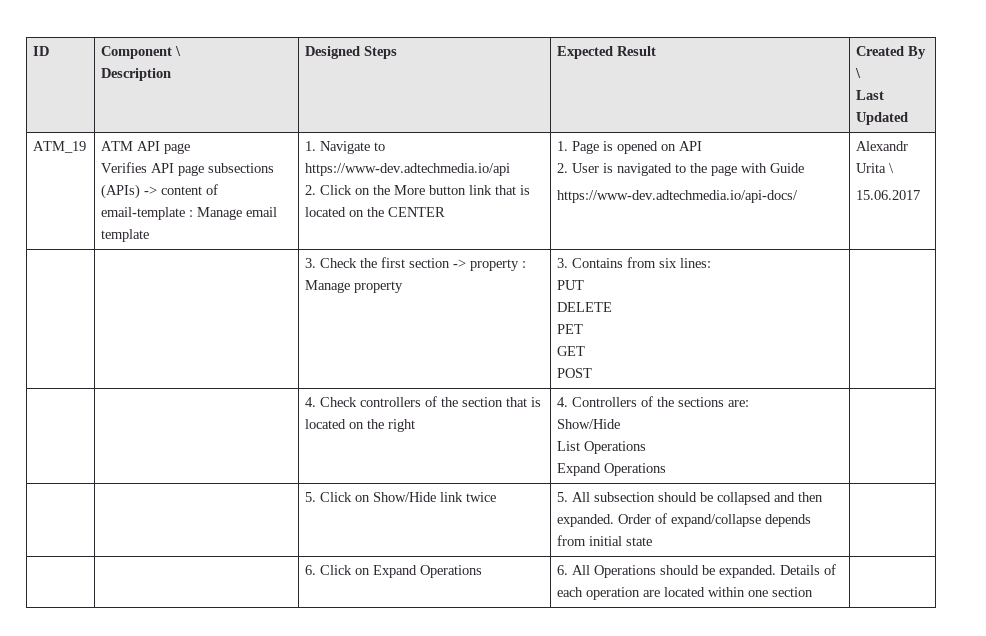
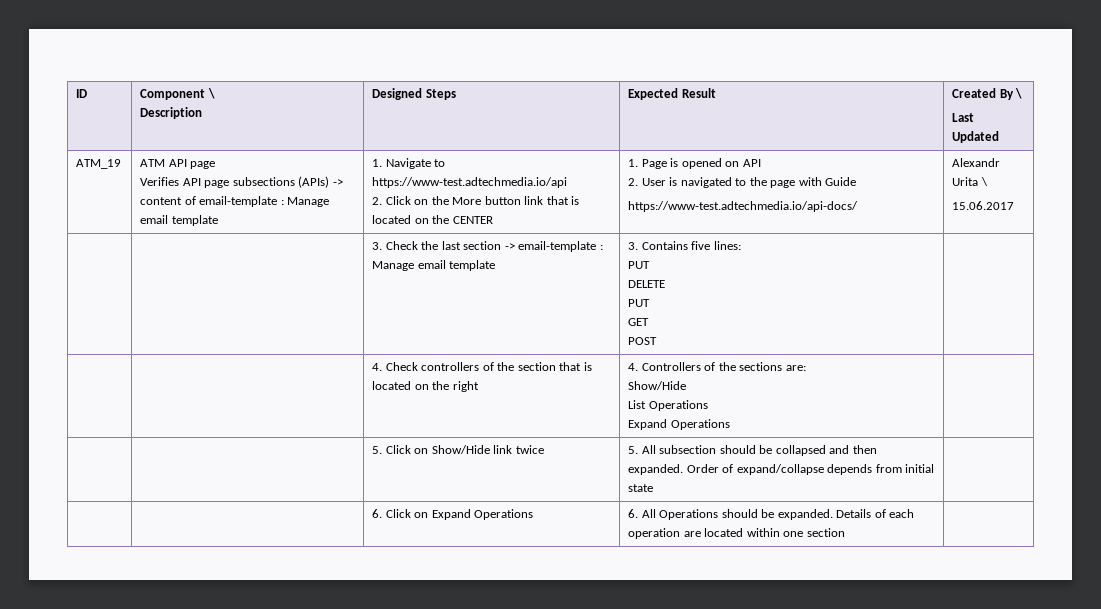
[305,163,511,176] https://www-dev.adtechmedia.io/api -> [372,177,568,188] https://www-test.adtechmedia.io/api
[557,190,799,203] https://www-dev.adtechmedia.io/api-docs/ -> [628,201,859,212] https://www-test.adtechmedia.io/api-docs/
[381,257,406,268] first -> [441,241,461,250] last
[470,259,527,271] [305,280,404,293] property : Manage property -> [518,241,603,252] [372,260,496,271] email-template : Manage email template
[627,257,678,268] from six -> [691,241,711,250] five
[557,324,584,334] PET -> [628,299,651,307] PUT

